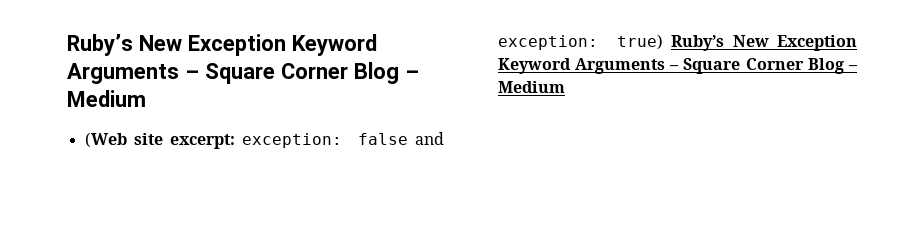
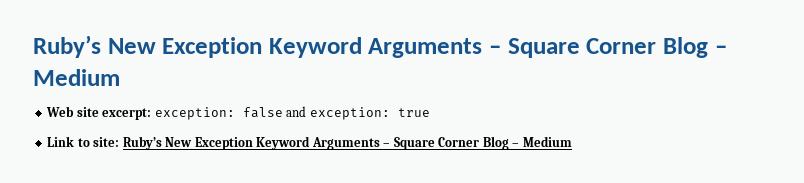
[84,132,127,148] (Web -> [46,106,75,117] Web
[616,34,663,50] true) -> [397,108,430,117] [47,136,120,147] true // Link to site:

